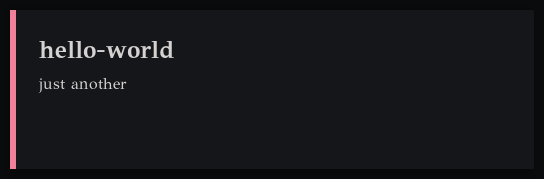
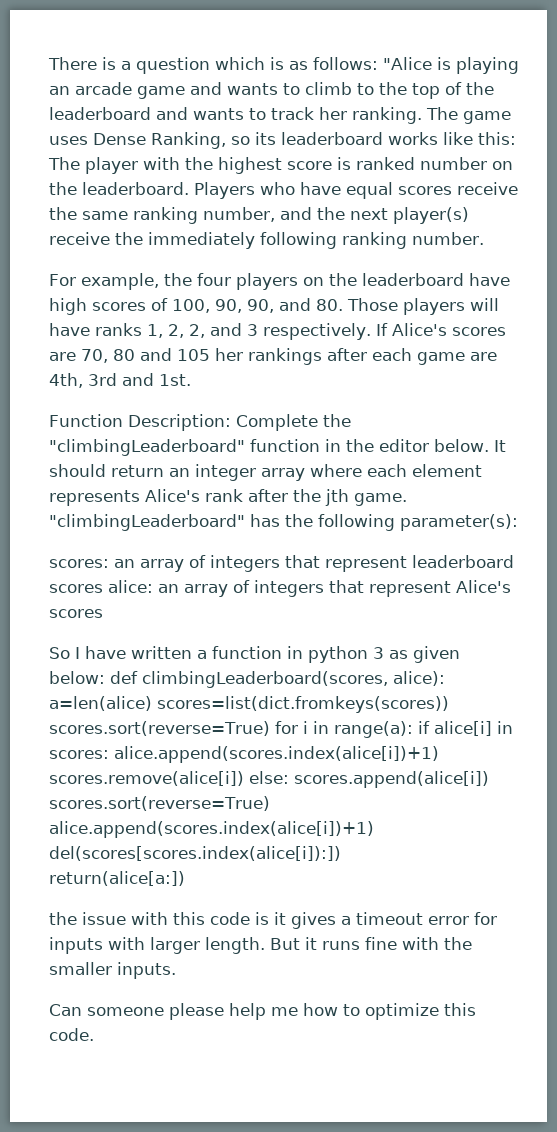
[39,41,175,59] [38,78,127,93] hello-world // just another -> [48,57,519,74] [49,82,494,99] [49,107,511,124] [49,132,516,149] [48,157,513,174] [49,182,518,199] [49,207,469,224] [49,232,484,249] [49,273,510,290] [49,298,499,315] [49,323,506,340] [49,348,497,365] [49,373,191,388] [49,414,351,431] [49,439,506,456] [49,464,482,481] [49,489,407,506] [49,514,518,531] [49,555,514,572] [49,580,511,597] [49,609,103,618] [49,646,460,663] [49,671,445,688] [49,696,449,713] [49,721,513,738] [49,746,439,763] [49,771,489,788] [49,796,270,811] [49,821,374,838] [49,846,341,861] [49,871,185,886] [49,912,497,929] [49,937,472,954] [49,962,176,979] [49,1003,476,1020] [49,1028,94,1041] There is a question which is as follows: "Alice is playing an arcade game and wants to climb to the top of the leaderboard and wants to track her ranking. The game uses Dense Ranking, so its leaderboard works like this: The player with the highest score is ranked number on the leaderboard. Players who have equal scores receive the same ranking number, and the next player(s) receive the immediately following ranking number. // For example, the four players on the leaderboard have high scores of 100, 90, 90, and 80. Those players will have ranks 1, 2, 2, and 3 respectively. If Alice's scores are 70, 80 and 105 her rankings after each game are 4th, 3rd and 1st. // Function Description: Complete the "climbingLeaderboard" function in the editor below. It should return an integer array where each element represents Alice's rank after the jth game. "climbingLeaderboard" has the following parameter(s): // scores: an array of integers that represent leaderboard scores alice: an array of integers that represent Alice's scores // So I have written a function in python 3 as given below: def climbingLeaderboard(scores, alice): a=len(alice) scores=list(dict.fromkeys(scores)) scores.sort(reverse=True) for i in range(a): if alice[i] in scores: alice.append(scores.index(alice[i])+1) scores.remove(alice[i]) else: scores.append(alice[i]) scores.sort(reverse=True) alice.append(scores.index(alice[i])+1) del(scores[scores.index(alice[i]):]) // return(alice[a:]) // the issue with this code is it gives a timeout error for inputs with larger length. But it runs fine with the smaller inputs. // Can someone please help me how to optimize this code.

